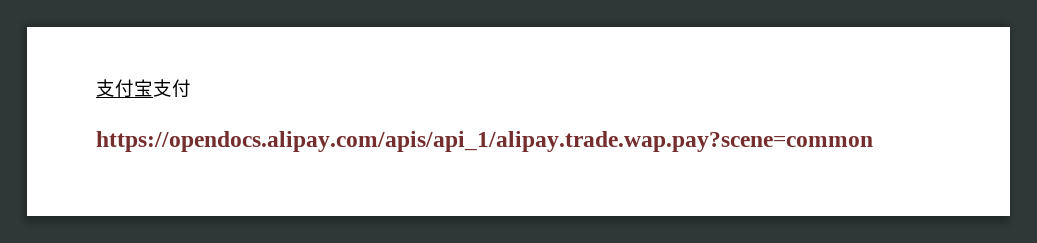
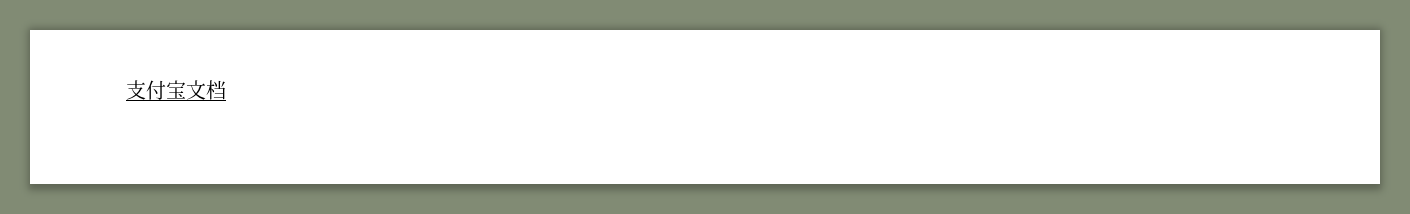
[153,79,191,98] [96,131,873,152] 支付 // https://opendocs.alipay.com/apis/api_1/alipay.trade.wap.pay?scene=common -> [186,80,226,100] 文档

